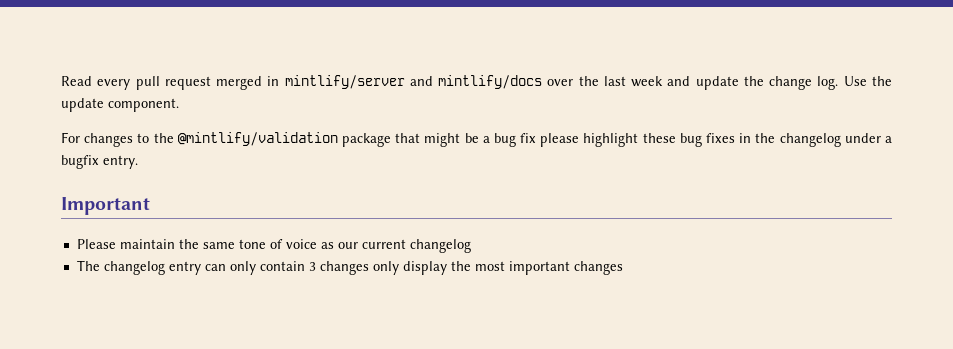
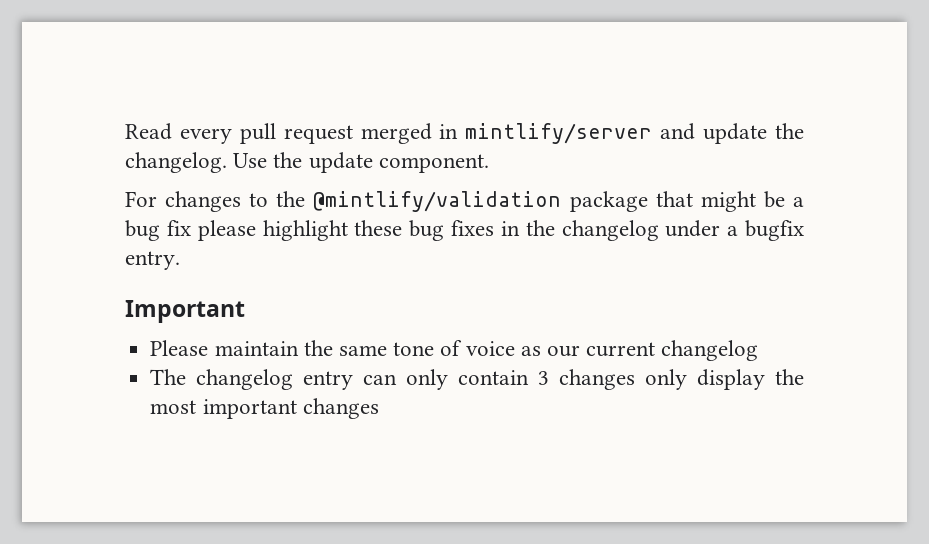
[438,75,839,90] mintlify/docs over the last week and update the change log. -> [703,123,805,144] [125,152,227,173] update the changelog.

